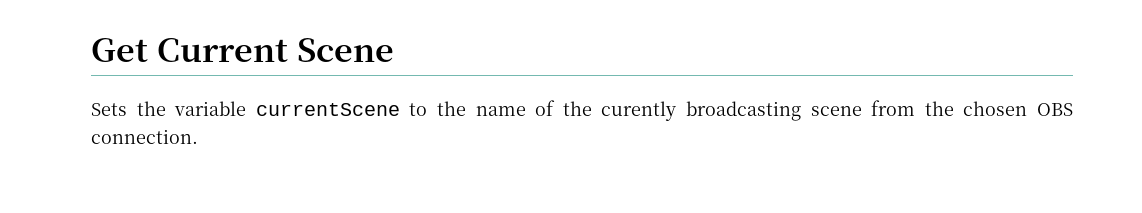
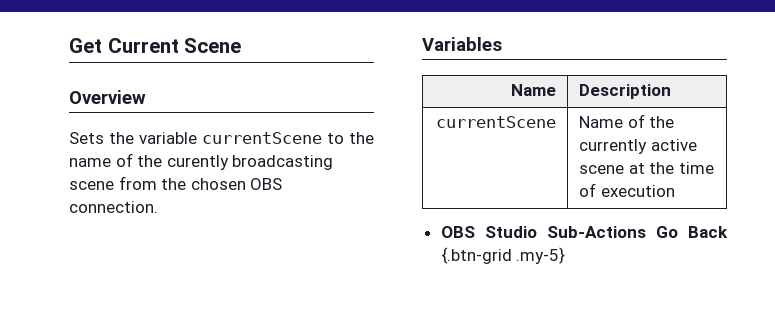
(394, 50) none -> [69,90,146,104] // Overview
(198, 136) none -> [422,37,502,51] [510,84,556,96] [579,84,672,99] [435,116,556,128] [579,114,675,128] [579,139,697,154] [579,162,714,174] [579,183,675,197] [440,226,728,238] [440,247,566,264] // Variables // Name | Description // currentScene | Name of the currently active scene at the time of execution // OBS Studio Sub-Actions Go Back {.btn-grid .my-5}

